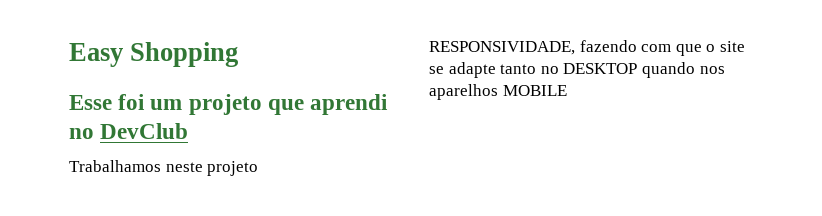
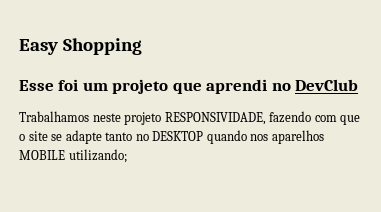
(567, 90) none -> [68,149,127,163] utilizando;

